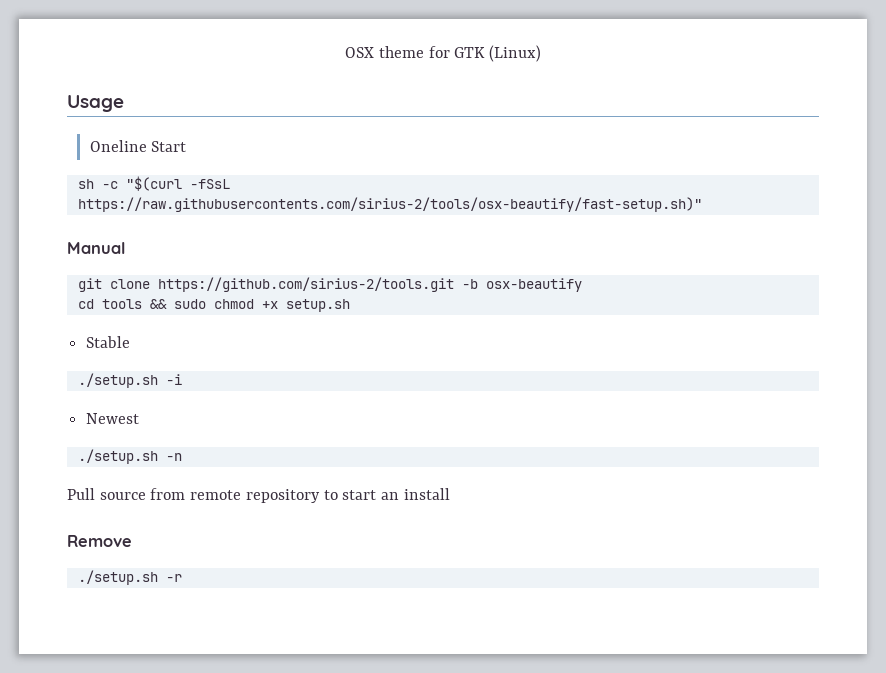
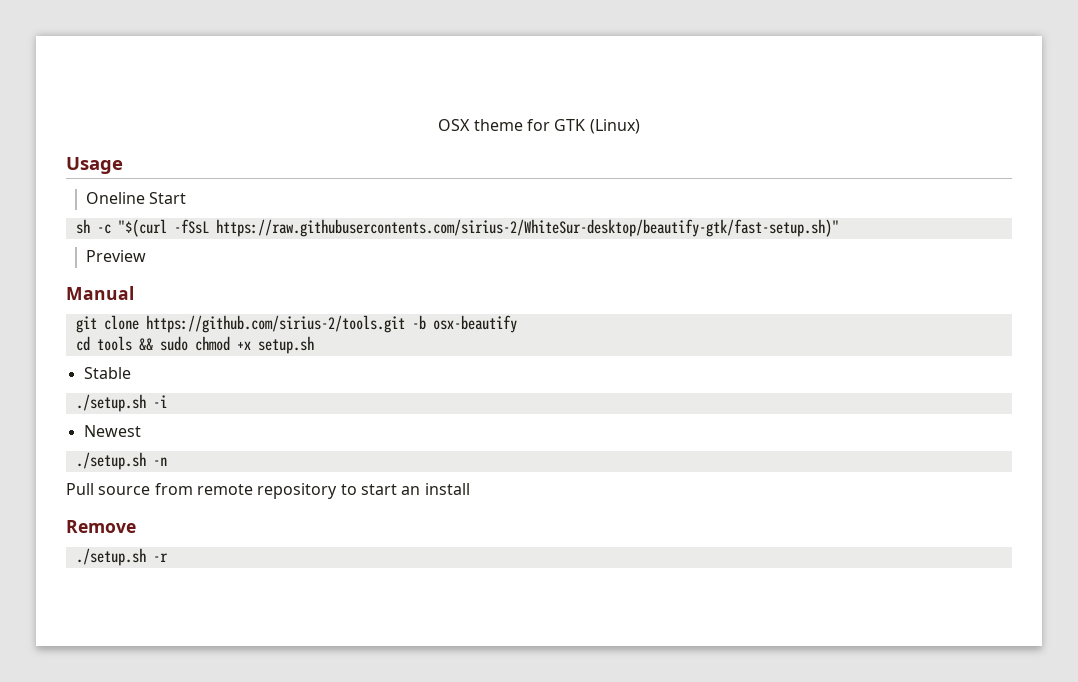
[77,197,702,212] https://raw.githubusercontents.com/sirius-2/tools/osx-beautify/fast-setup.sh)" -> [215,219,839,237] [85,250,146,262] https://raw.githubusercontents.com/sirius-2/WhiteSur-desktop/beautify-gtk/fast-setup.sh)" // Preview

